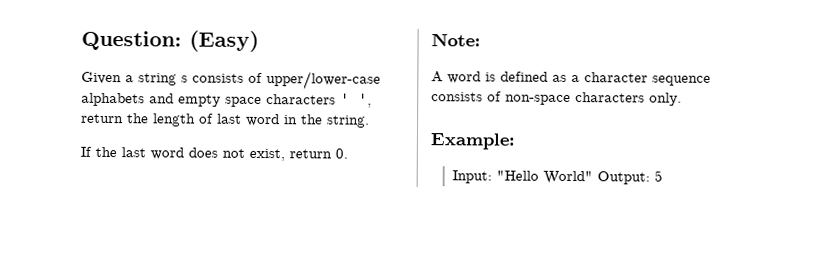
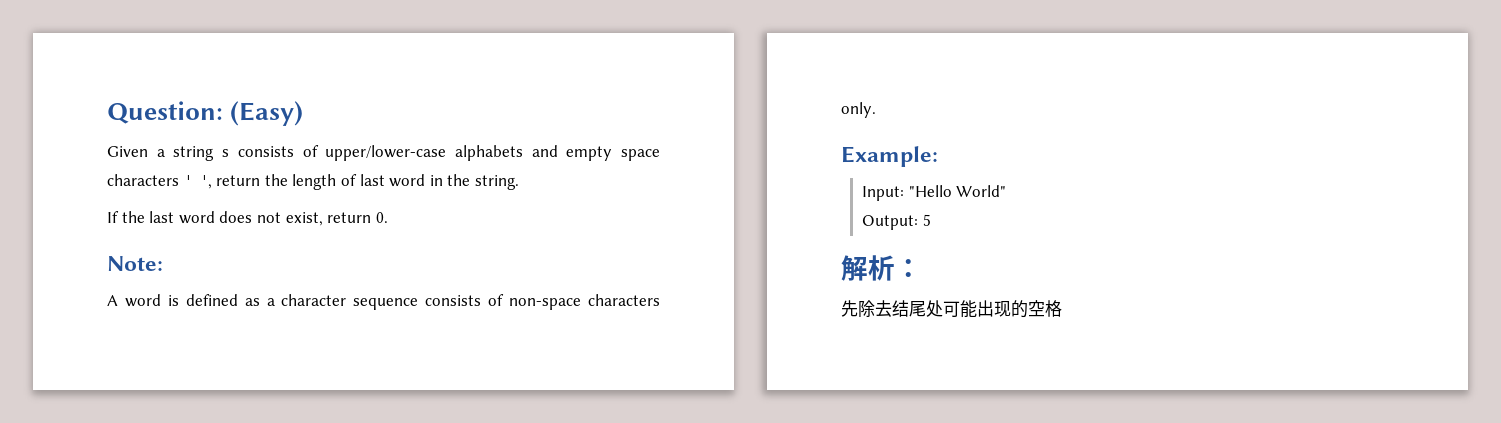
(594, 177) none -> (1007, 191) //
(664, 176) none -> [841,255,922,281] [841,300,1062,318] // 解析： // 先除去结尾处可能出现的空格

